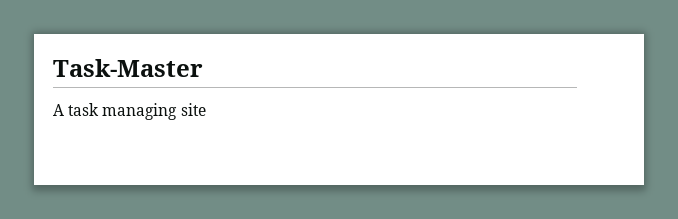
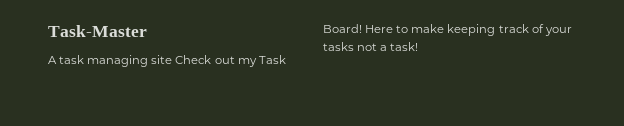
(206, 109) none -> [175,55,286,67] [323,24,572,36] [323,42,419,51] Check out my Task Board! Here to make keeping track of your tasks not a task!

